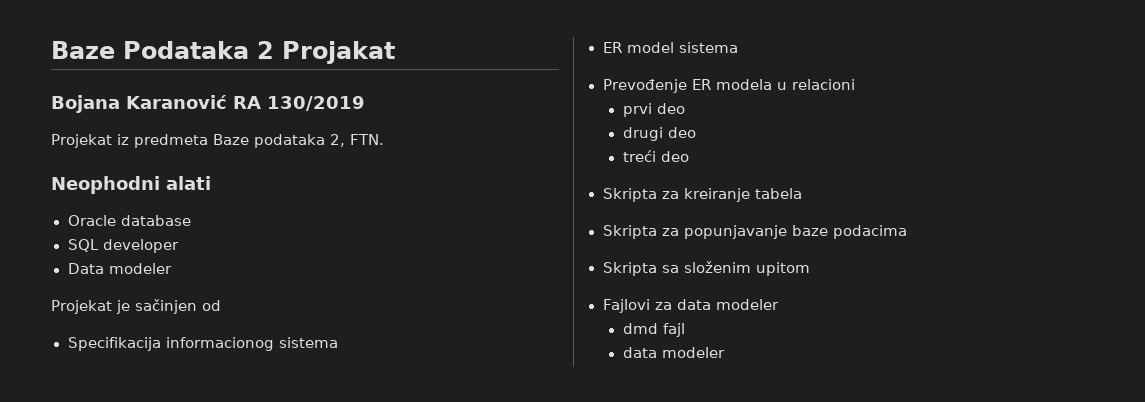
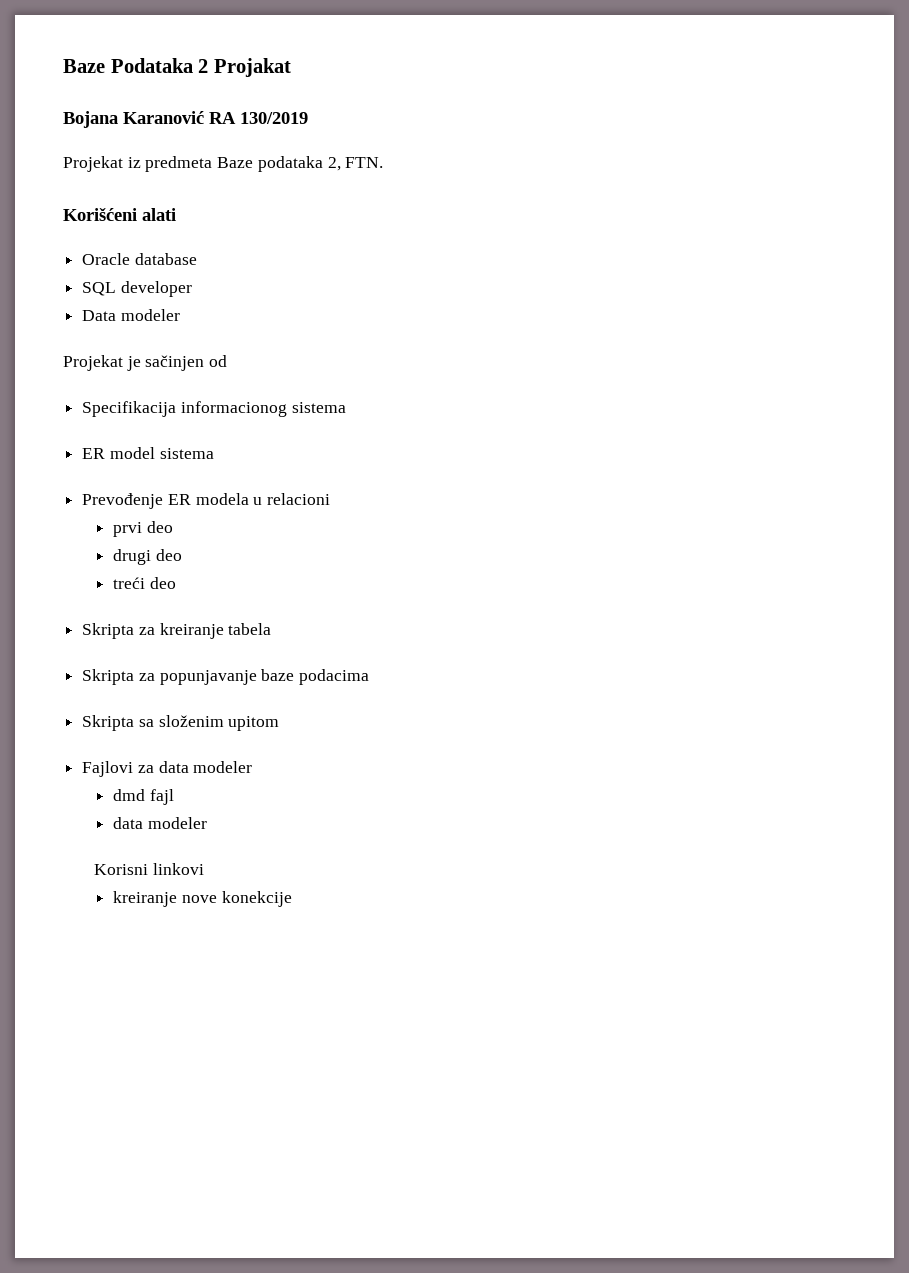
[51,176,160,194] Neophodni -> [63,208,137,221] Korišćeni
(725, 352) none -> [93,863,204,875] [113,891,292,907] // Korisni linkovi // kreiranje nove konekcije

